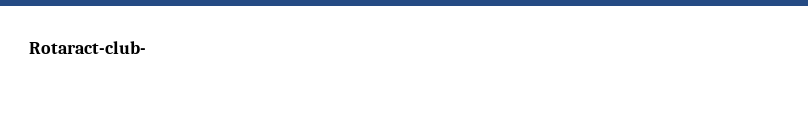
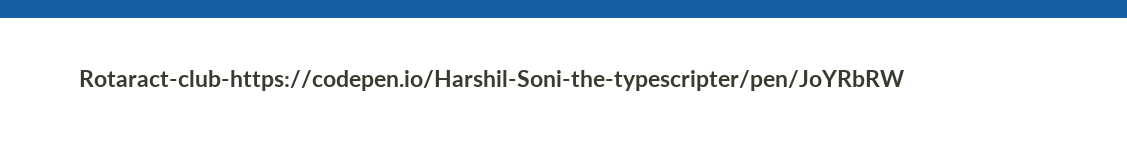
[29,41,146,54] Rotaract-club- -> [79,70,904,91] Rotaract-club-https://codepen.io/Harshil-Soni-the-typescripter/pen/JoYRbRW

